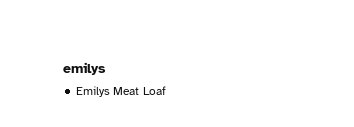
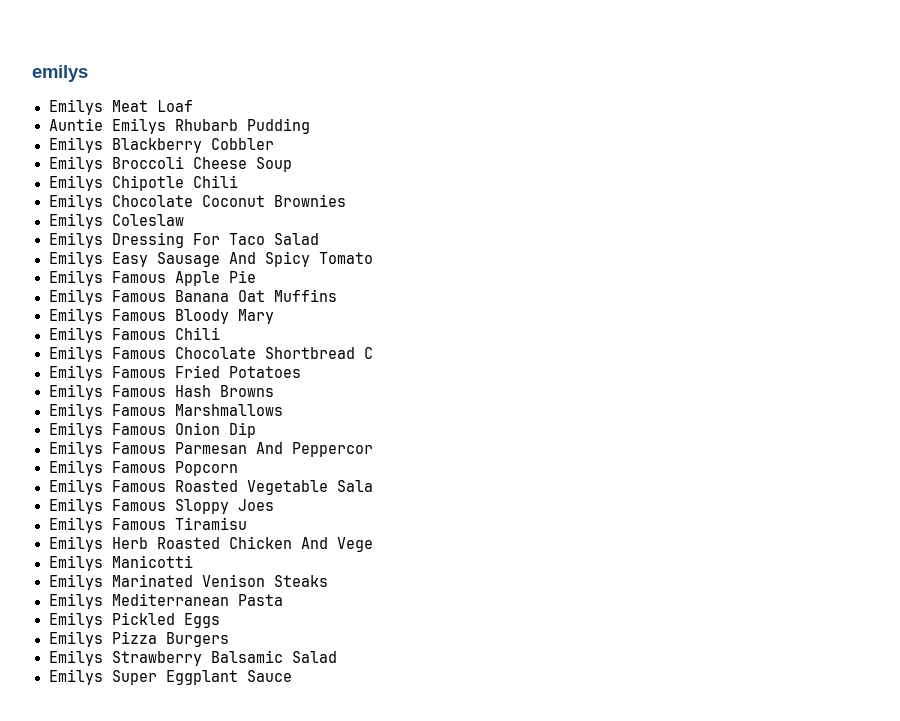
(166, 90) none -> [48,118,310,134] [48,137,274,153] [48,156,292,172] [48,175,238,191] [48,194,346,210] [48,213,184,229] [48,232,319,248] [48,251,373,267] [48,270,256,286] [48,289,337,305] [48,308,274,324] [48,327,220,343] [48,346,373,362] [48,365,301,381] [48,384,274,400] [48,403,283,419] [48,422,256,438] [48,441,373,457] [48,460,238,476] [48,479,373,495] [48,498,274,514] [48,517,247,533] [48,536,373,552] [48,555,193,571] [48,574,328,590] [48,593,283,609] [48,612,220,628] [48,631,229,647] [48,650,337,666] [48,669,292,685] // Auntie Emilys Rhubarb Pudding // Emilys Blackberry Cobbler // Emilys Broccoli Cheese Soup // Emilys Chipotle Chili // Emilys Chocolate Coconut Brownies // Emilys Coleslaw // Emilys Dressing For Taco Salad // Emilys Easy Sausage And Spicy Tomato // Emilys Famous Apple Pie // Emilys Famous Banana Oat Muffins // Emilys Famous Bloody Mary // Emilys Famous Chili // Emilys Famous Chocolate Shortbread C // Emilys Famous Fried Potatoes // Emilys Famous Hash Browns // Emilys Famous Marshmallows // Emilys Famous Onion Dip // Emilys Famous Parmesan And Peppercor // Emilys Famous Popcorn // Emilys Famous Roasted Vegetable Sala // Emilys Famous Sloppy Joes // Emilys Famous Tiramisu // Emilys Herb Roasted Chicken And Vege // Emilys Manicotti // Emilys Marinated Venison Steaks // Emilys Mediterranean Pasta // Emilys Pickled Eggs // Emilys Pizza Burgers // Emilys Strawberry Balsamic Salad // Emilys Super Eggplant Sauce

